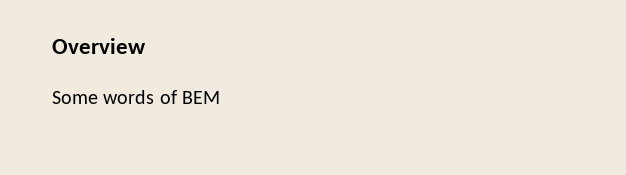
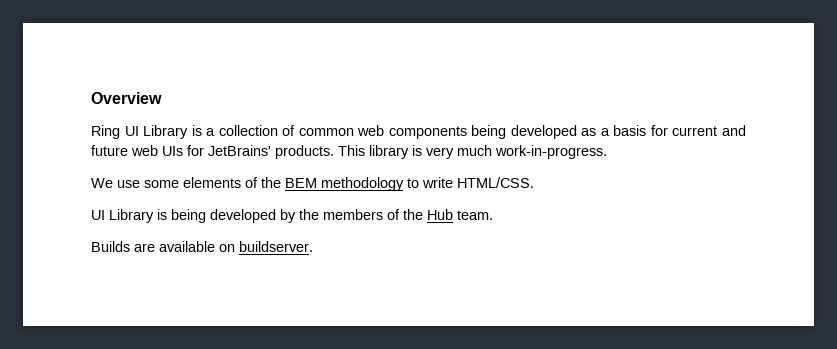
[52,90,221,104] Some words of BEM -> [91,125,746,139] [91,145,607,159] [91,177,534,191] [91,209,493,223] [91,241,313,252] Ring UI Library is a collection of common web components being developed as a basis for current and future web UIs for JetBrains' products. This library is very much work-in-progress. // We use some elements of the BEM methodology to write HTML/CSS. // UI Library is being developed by the members of the Hub team. // Builds are available on buildserver.

